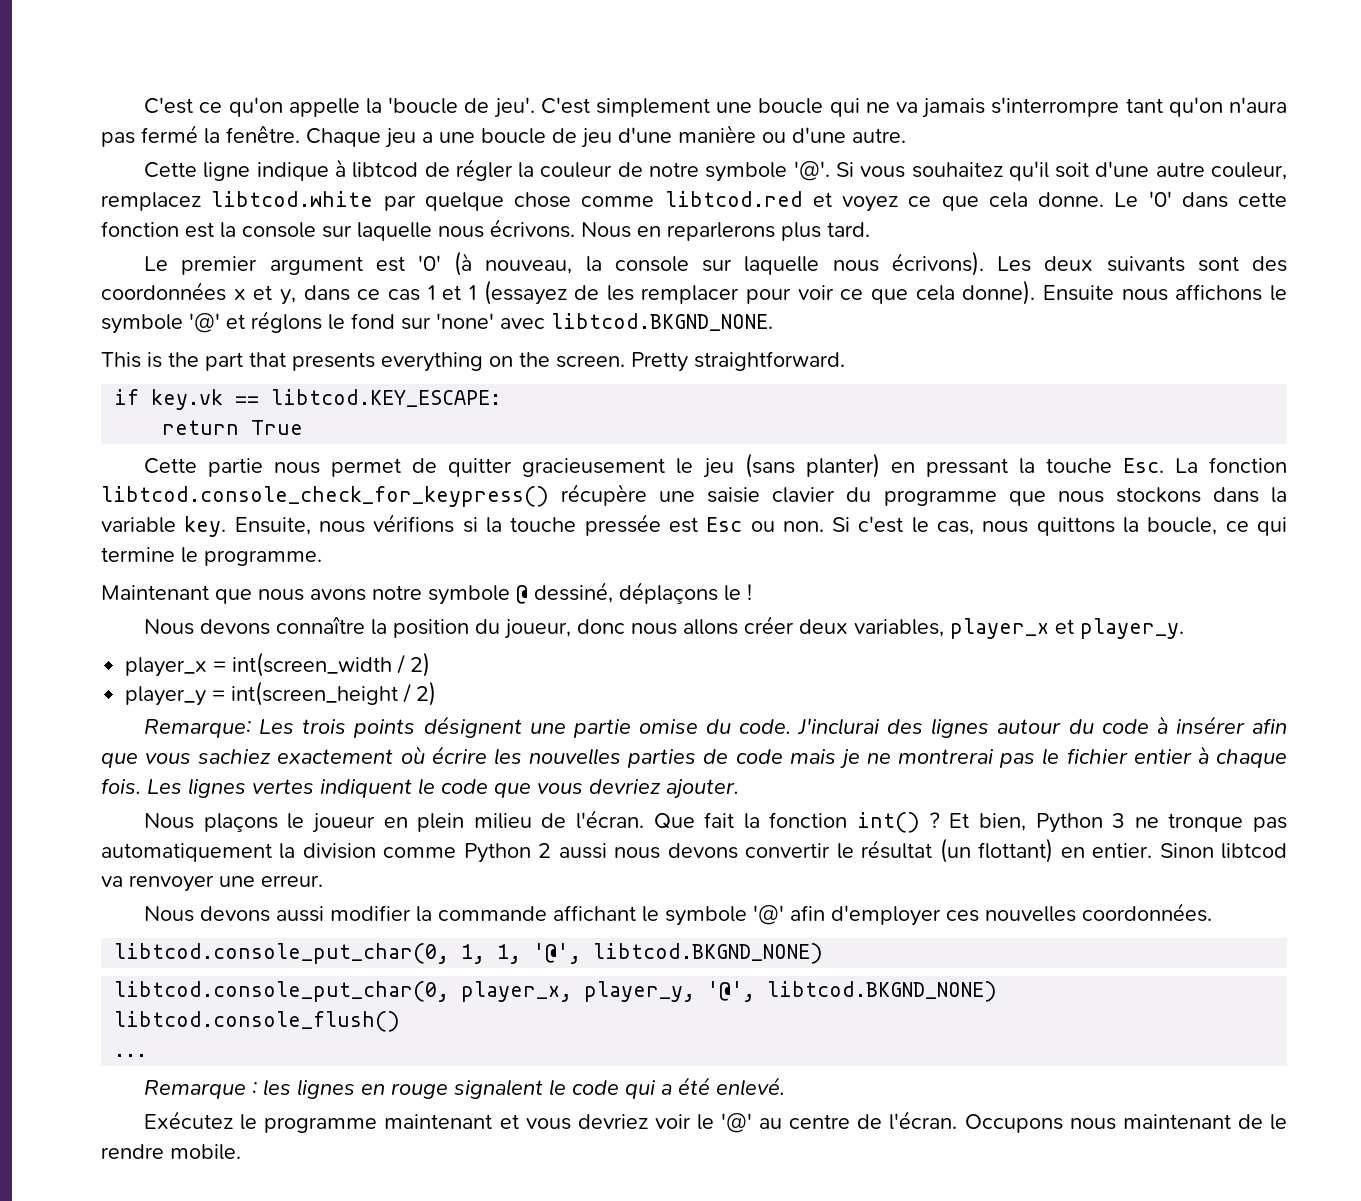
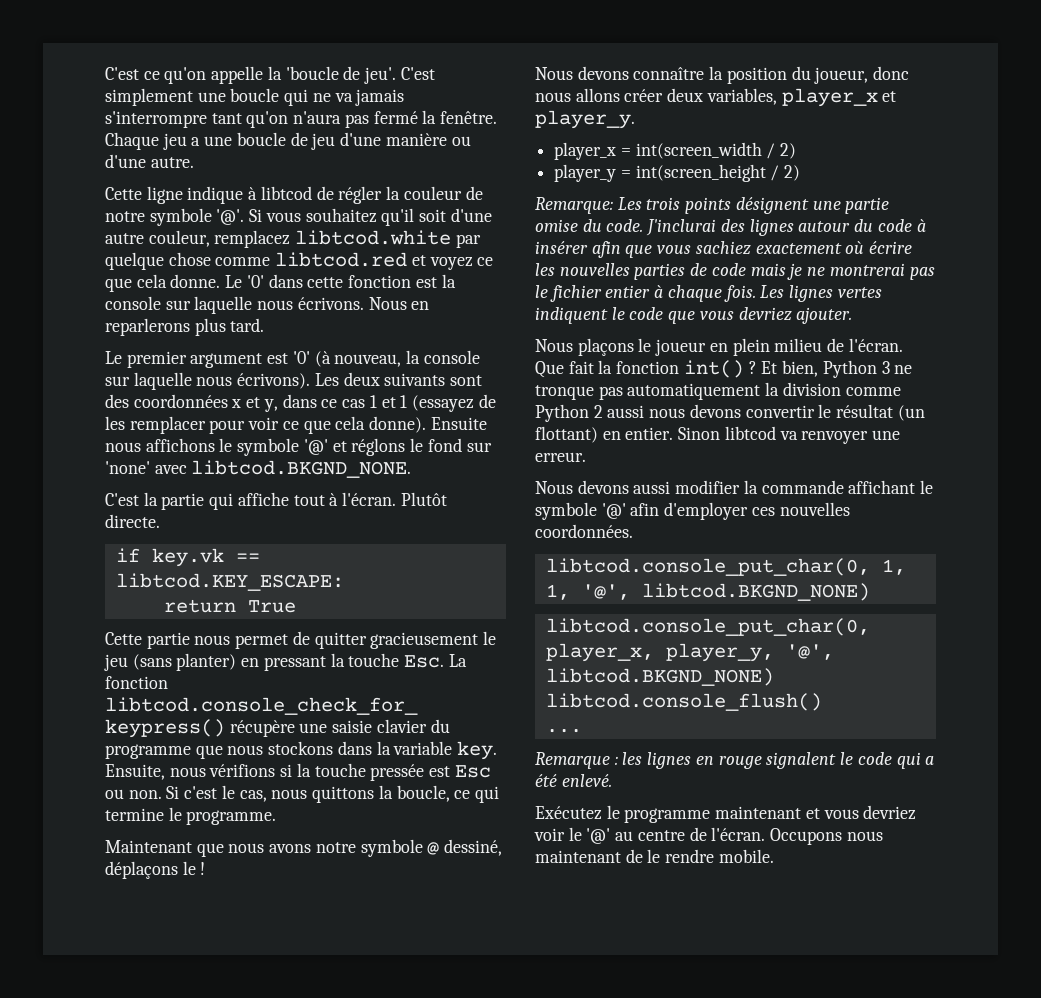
[101,351,845,372] This is the part that presents everything on the screen. Pretty straightforward. -> [105,492,447,510] [105,514,160,528] C'est la partie qui affiche tout à l'écran. Plutôt directe.

